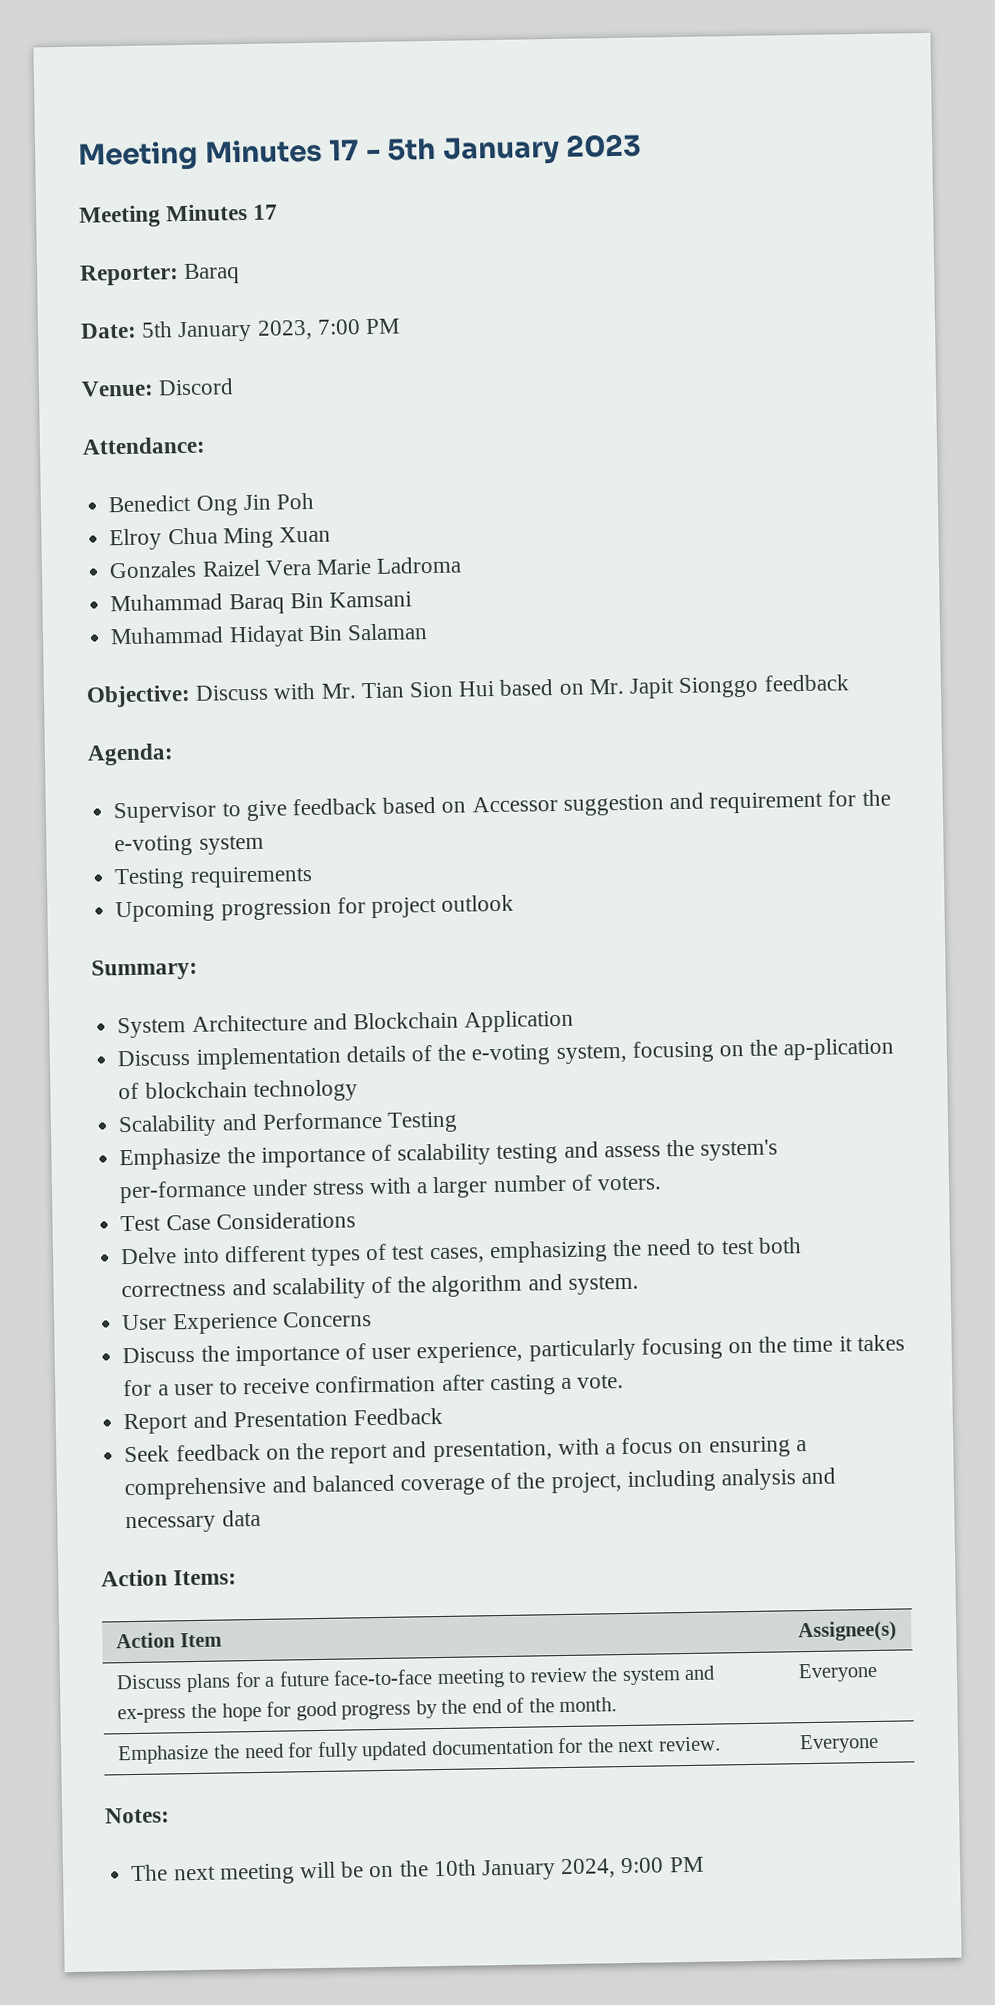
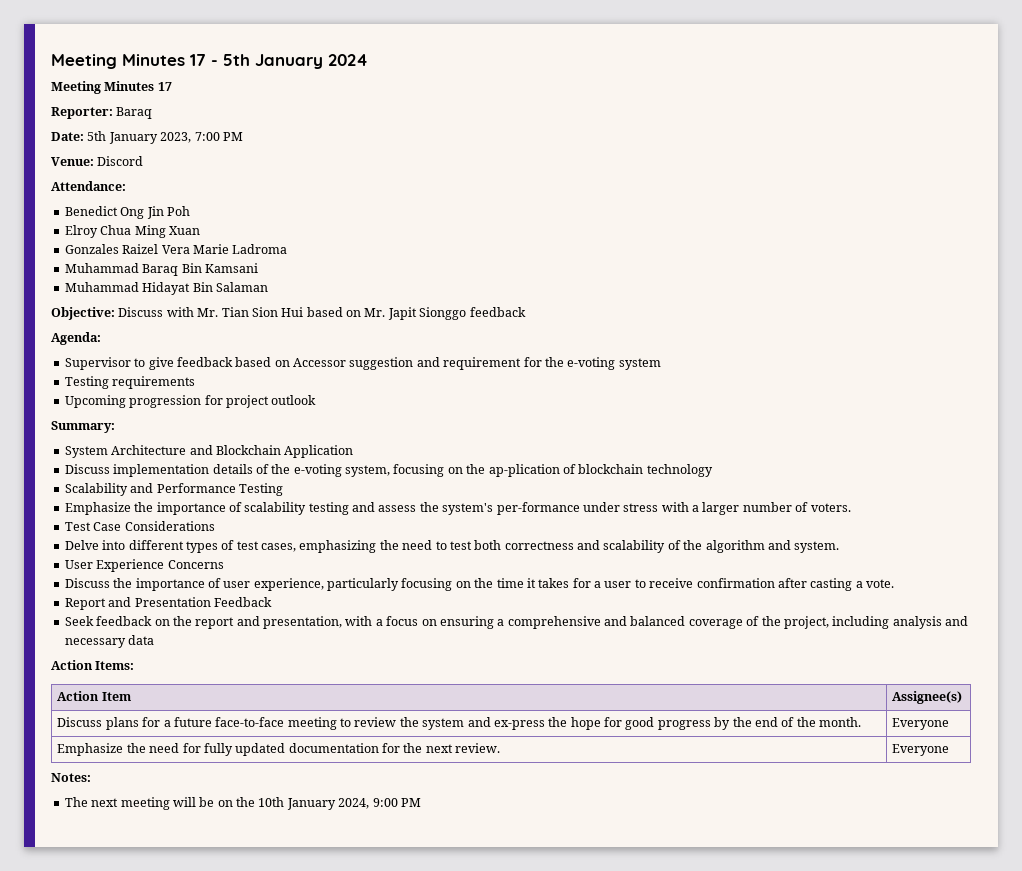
[565,133,643,158] 2023 -> [328,54,368,66] 2024

